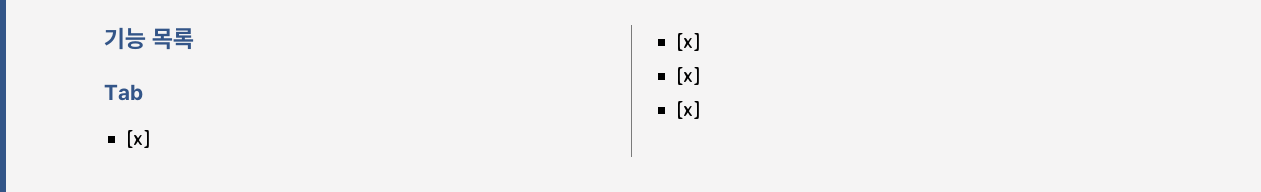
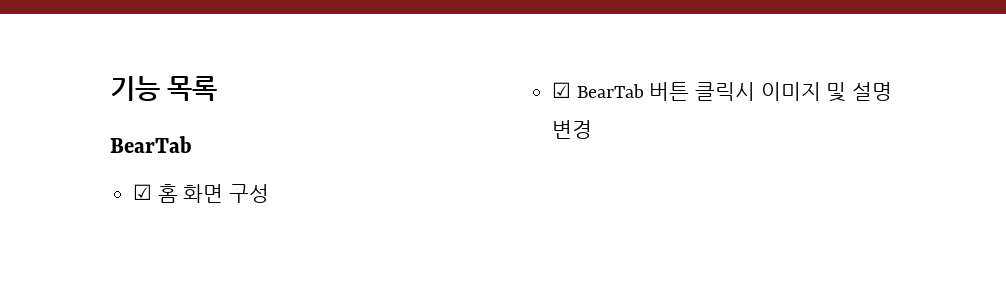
[104,84,143,101] [126,130,151,148] [676,33,701,51] [676,67,701,85] [676,101,701,119] Tab // [x] // [x] // [x] // [x] -> [110,136,192,153] [133,184,270,203] [552,82,893,102] [552,120,593,139] BearTab // ☑ 홈 화면 구성 // ☑ BearTab 버튼 클릭시 이미지 및 설명 변경

